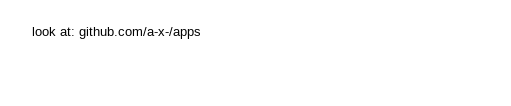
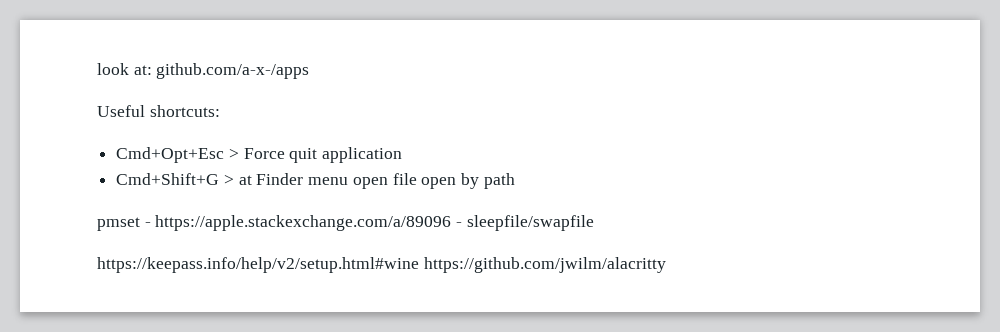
(201, 33) none -> [97,105,220,117] [116,147,403,163] [116,173,515,189] [97,215,594,231] [97,257,666,273] // Useful shortcuts: // Cmd+Opt+Esc > Force quit application // Cmd+Shift+G > at Finder menu open file open by path // pmset - https://apple.stackexchange.com/a/89096 - sleepfile/swapfile // https://keepass.info/help/v2/setup.html#wine https://github.com/jwilm/alacritty

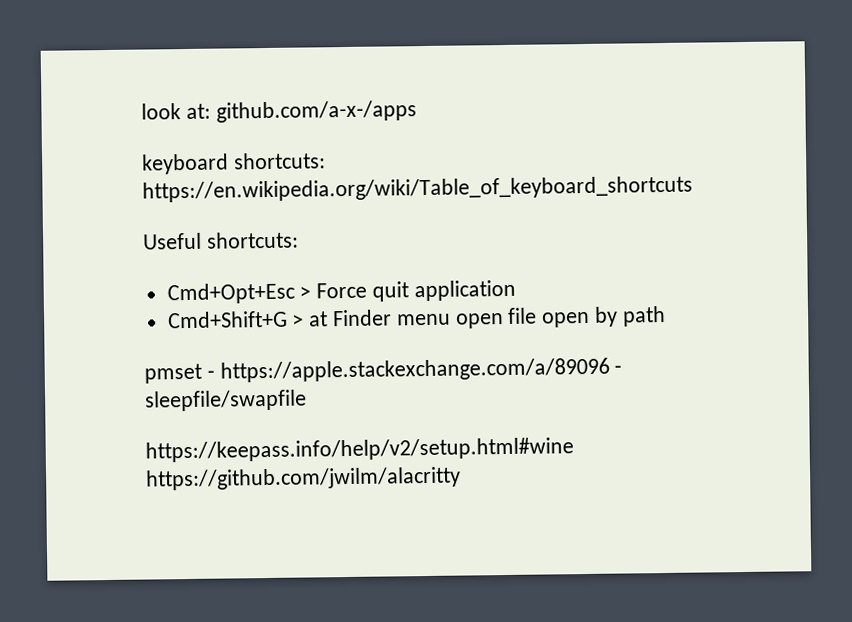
(310, 71) none -> [142,152,326,175] [142,175,693,203] // keyboard shortcuts: https://en.wikipedia.org/wiki/Table_of_keyboard_shortcuts

